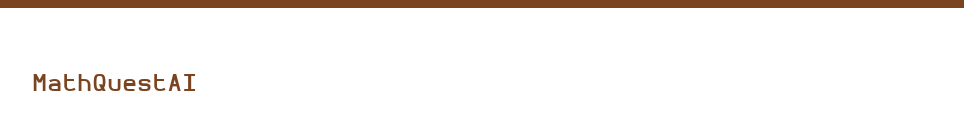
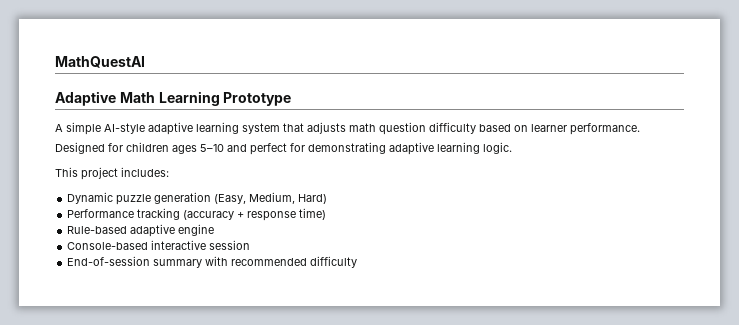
(197, 82) none -> [55,91,292,106] [55,122,640,135] [55,142,512,155] [55,167,169,180] [67,192,328,205] [67,208,327,221] [67,224,215,237] [67,240,251,250] [67,256,358,268] // Adaptive Math Learning Prototype // A simple AI-style adaptive learning system that adjusts math question difficulty based on learner performance. // Designed for children ages 5–10 and perfect for demonstrating adaptive learning logic. // This project includes: // Dynamic puzzle generation (Easy, Medium, Hard) // Performance tracking (accuracy + response time) // Rule-based adaptive engine // Console-based interactive session // End-of-session summary with recommended difficulty

